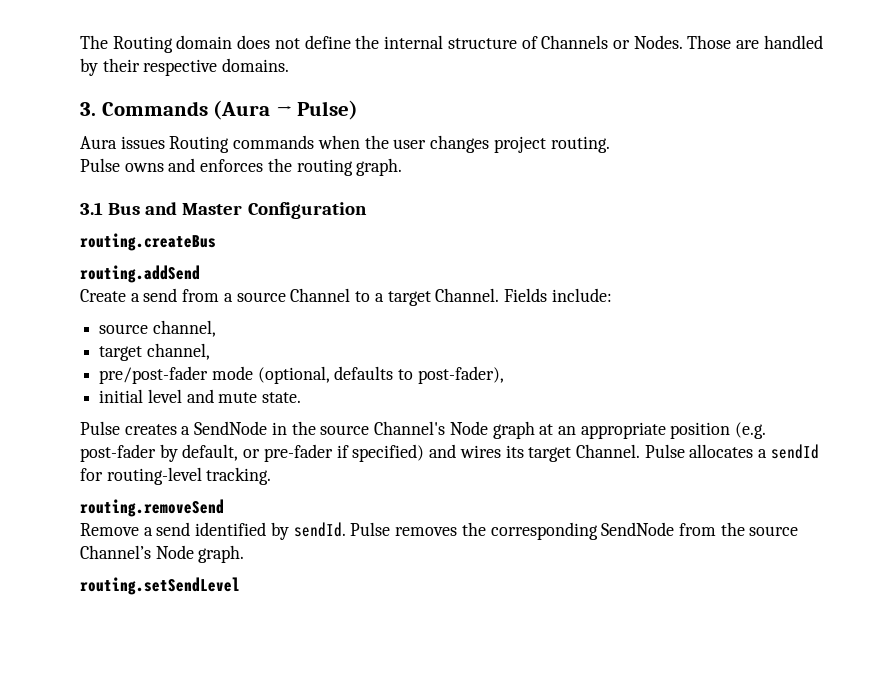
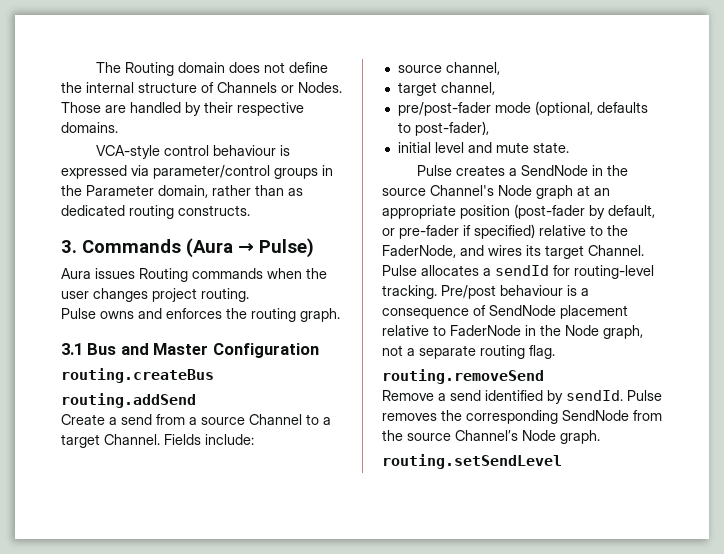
(290, 65) none -> [95,145,290,159] [61,165,333,179] [61,185,303,198] [61,205,250,219] // VCA-style control behaviour is expressed via parameter/control groups in the Parameter domain, rather than as dedicated routing constructs.
[735,422,767,439] [80,444,156,462] (e.g. post-fader -> [514,204,585,219] (post-fader
(425, 453) none -> [539,225,628,236] [382,245,456,258] relative to the FaderNode,
(272, 476) none -> [441,285,589,299] [382,305,628,319] [382,325,643,339] [382,345,555,359] Pre/post behaviour is a consequence of SendNode placement relative to FaderNode in the Node graph, not a separate routing flag.

